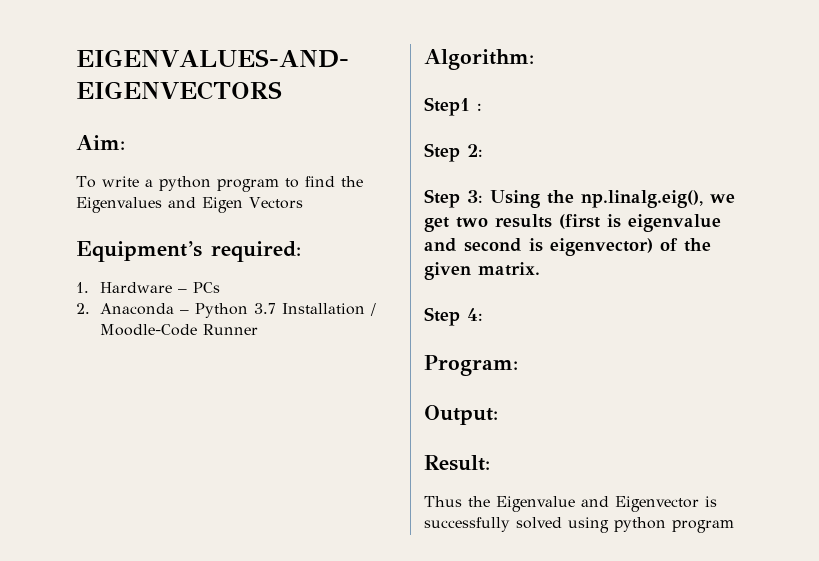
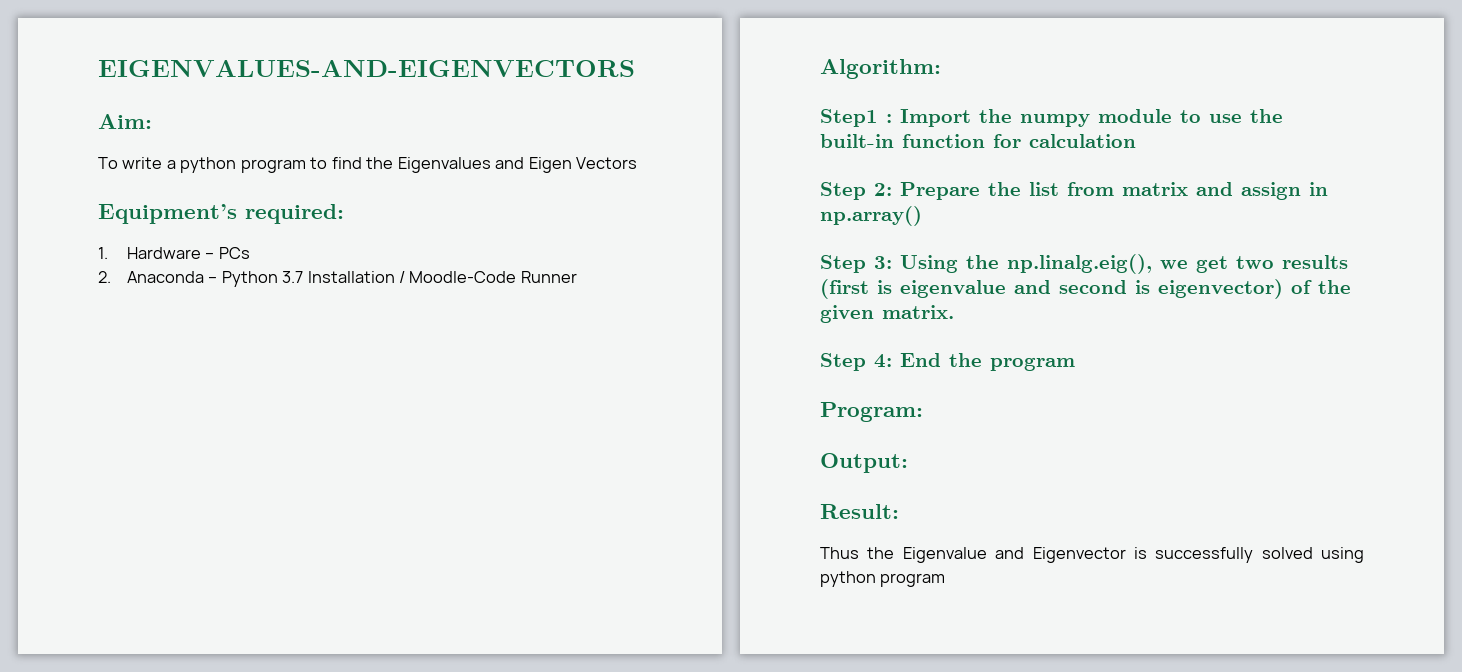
[424,143,483,162] // Step 2: -> [900,109,1283,127] [820,134,1136,148] [820,182,1328,200] [820,206,922,226] Import the numpy module to use the built-in function for calculation // Step 2: Prepare the list from matrix and assign in np.array()
(483, 314) none -> [900,353,1075,371] End the program

